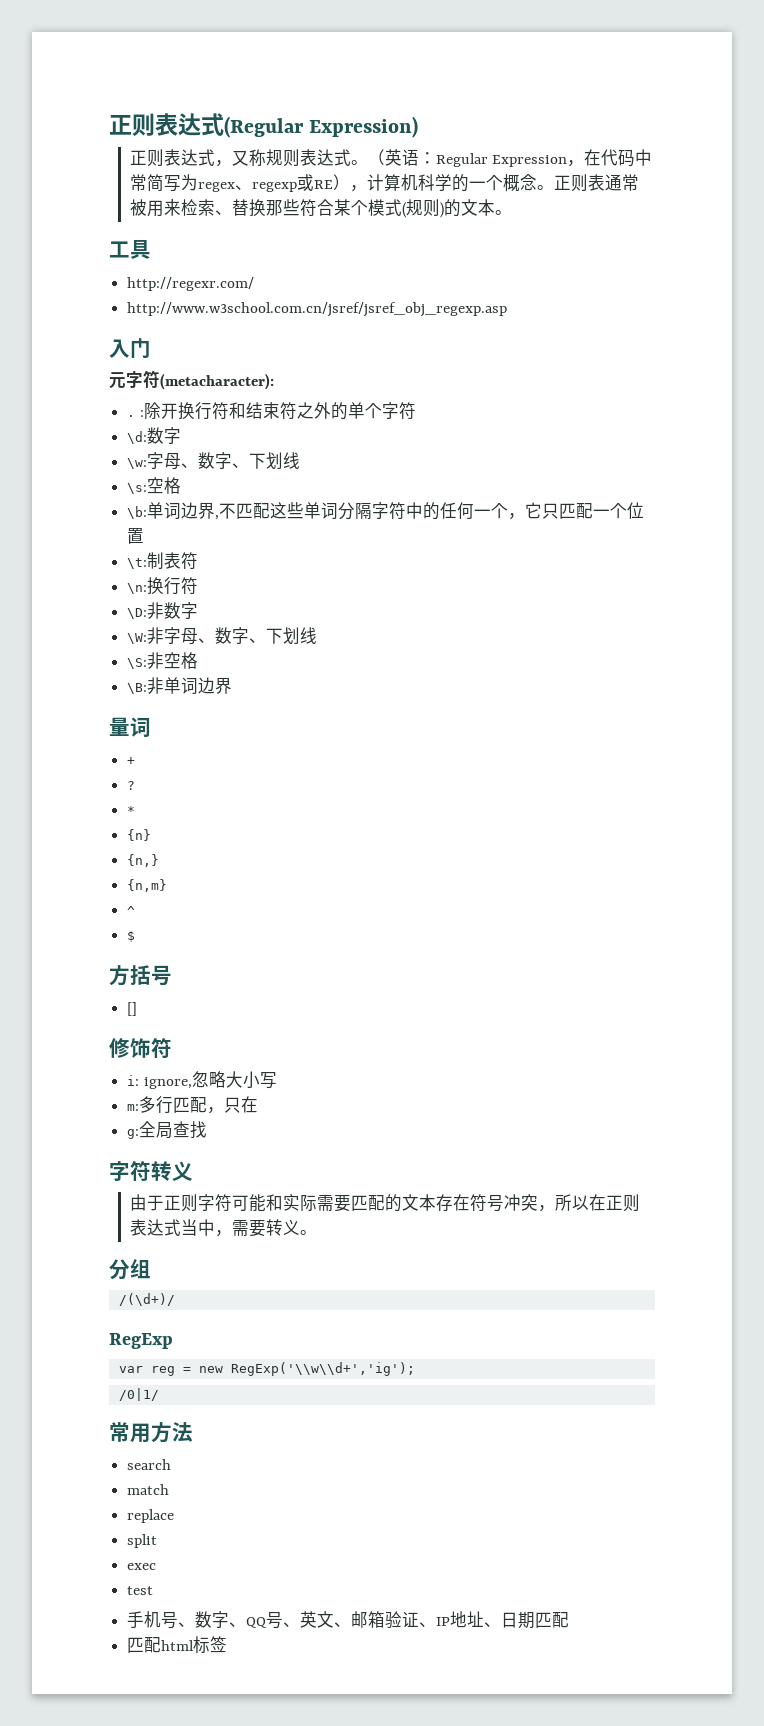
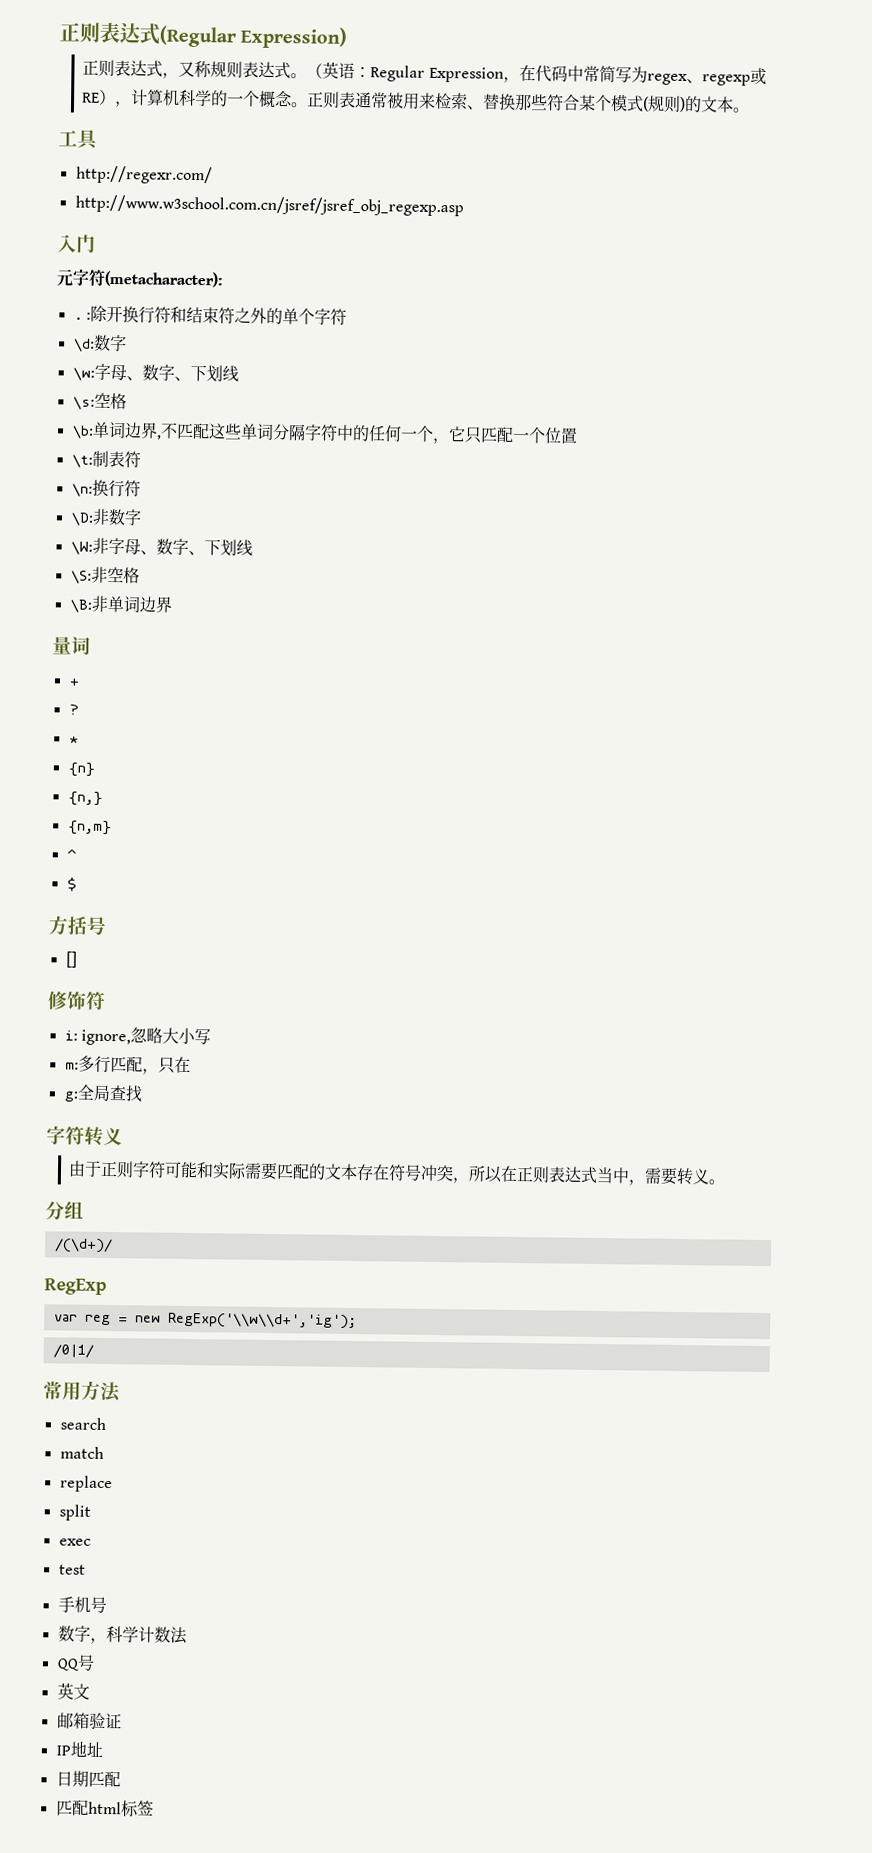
[178,1611,247,1628] 、数字、 -> [57,1625,188,1645] // 数字，科学计数法 //
[283,1622,301,1627] 、 -> (95, 1662) //
[334,1622,352,1627] 、 -> (90, 1691) //
[419,1622,437,1627] 、 -> (122, 1721) //
[484,1622,502,1627] 、 -> (104, 1749) //

